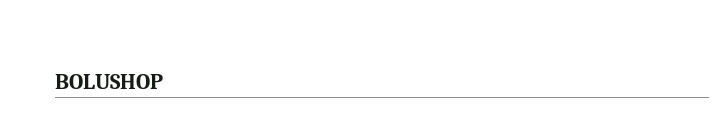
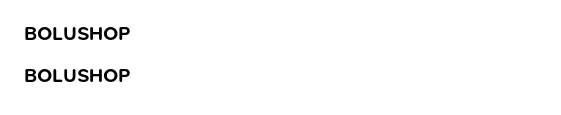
[55,74,163,89] BOLUSHOP -> [24,27,130,40] [24,69,130,82] BOLUSHOP // BOLUSHOP

